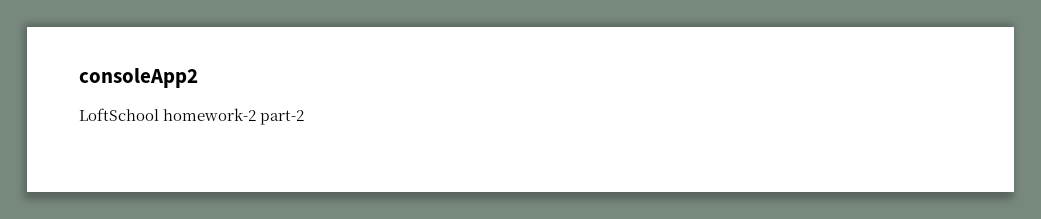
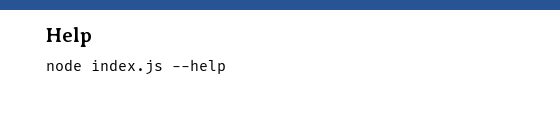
[79,68,198,88] [79,108,305,125] consoleApp2 // LoftSchool homework-2 part-2 -> [46,27,92,47] [46,59,226,75] Help // node index.js --help

